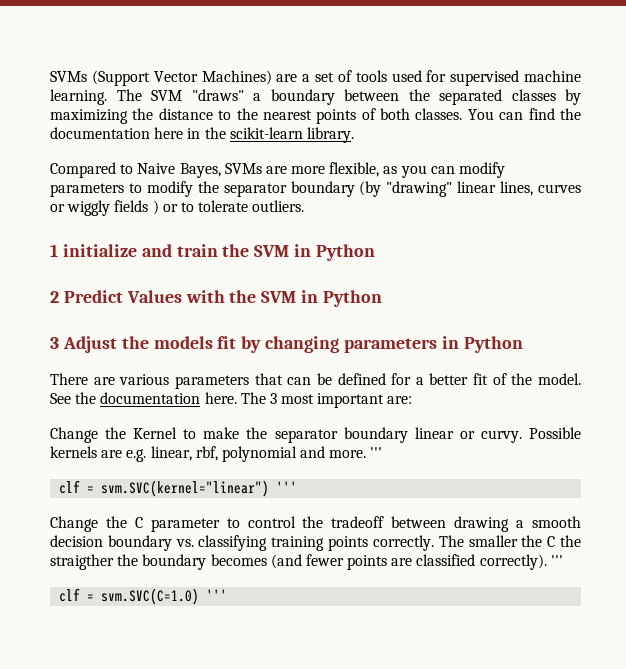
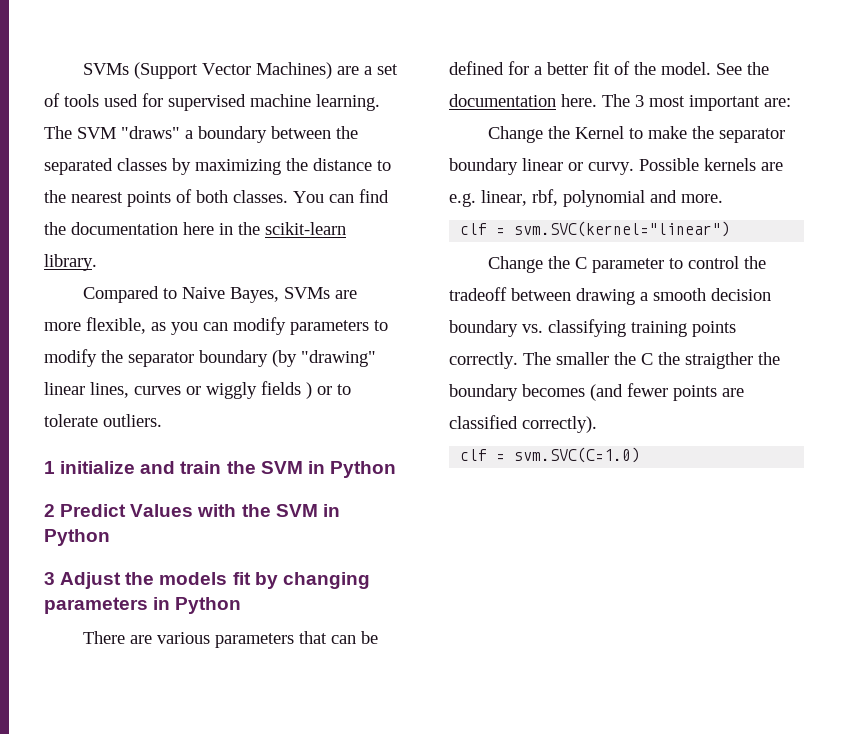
[370,447,383,458] ''' -> (723, 198) none
[276,481,298,493] ''' -> (731, 229) none
[550,555,563,566] ''' -> (597, 424) none
[206,589,228,601] ''' -> (641, 455) none

